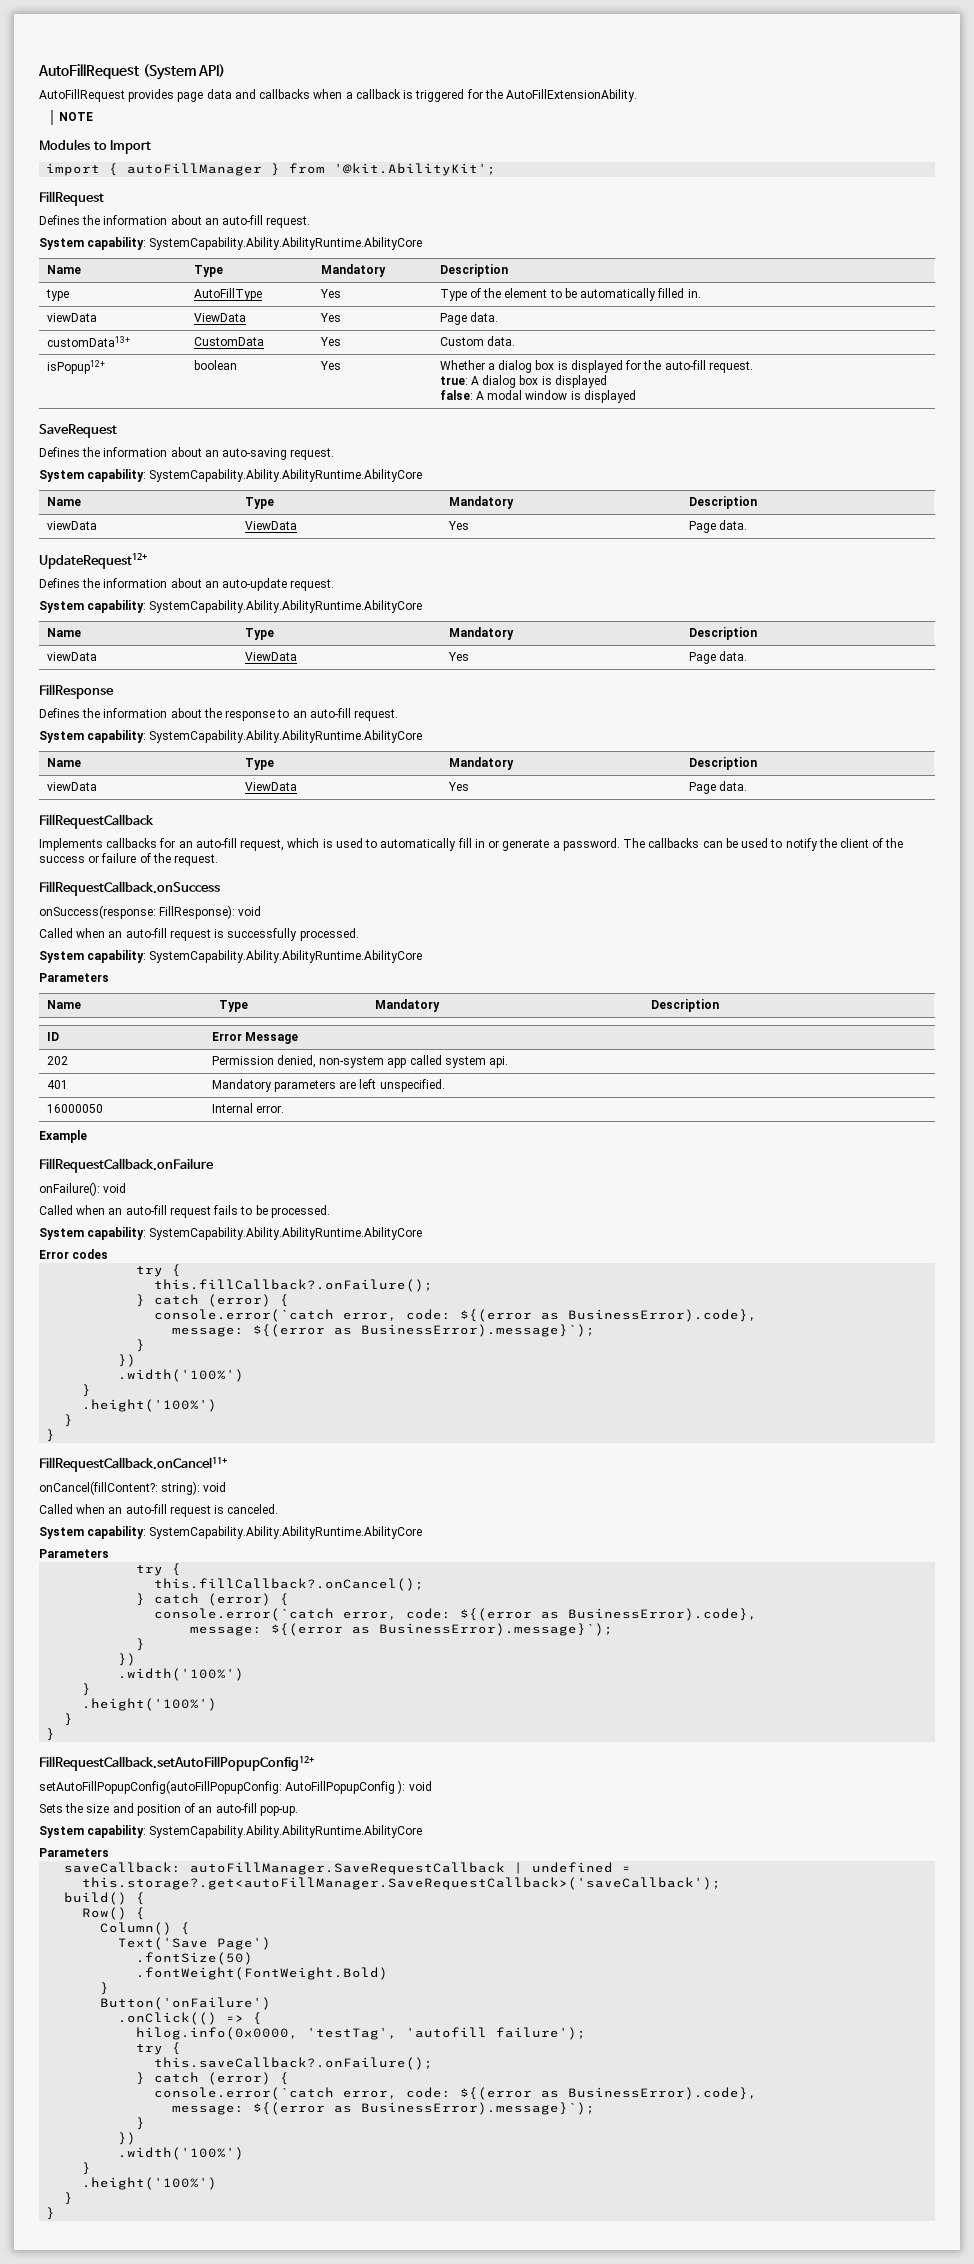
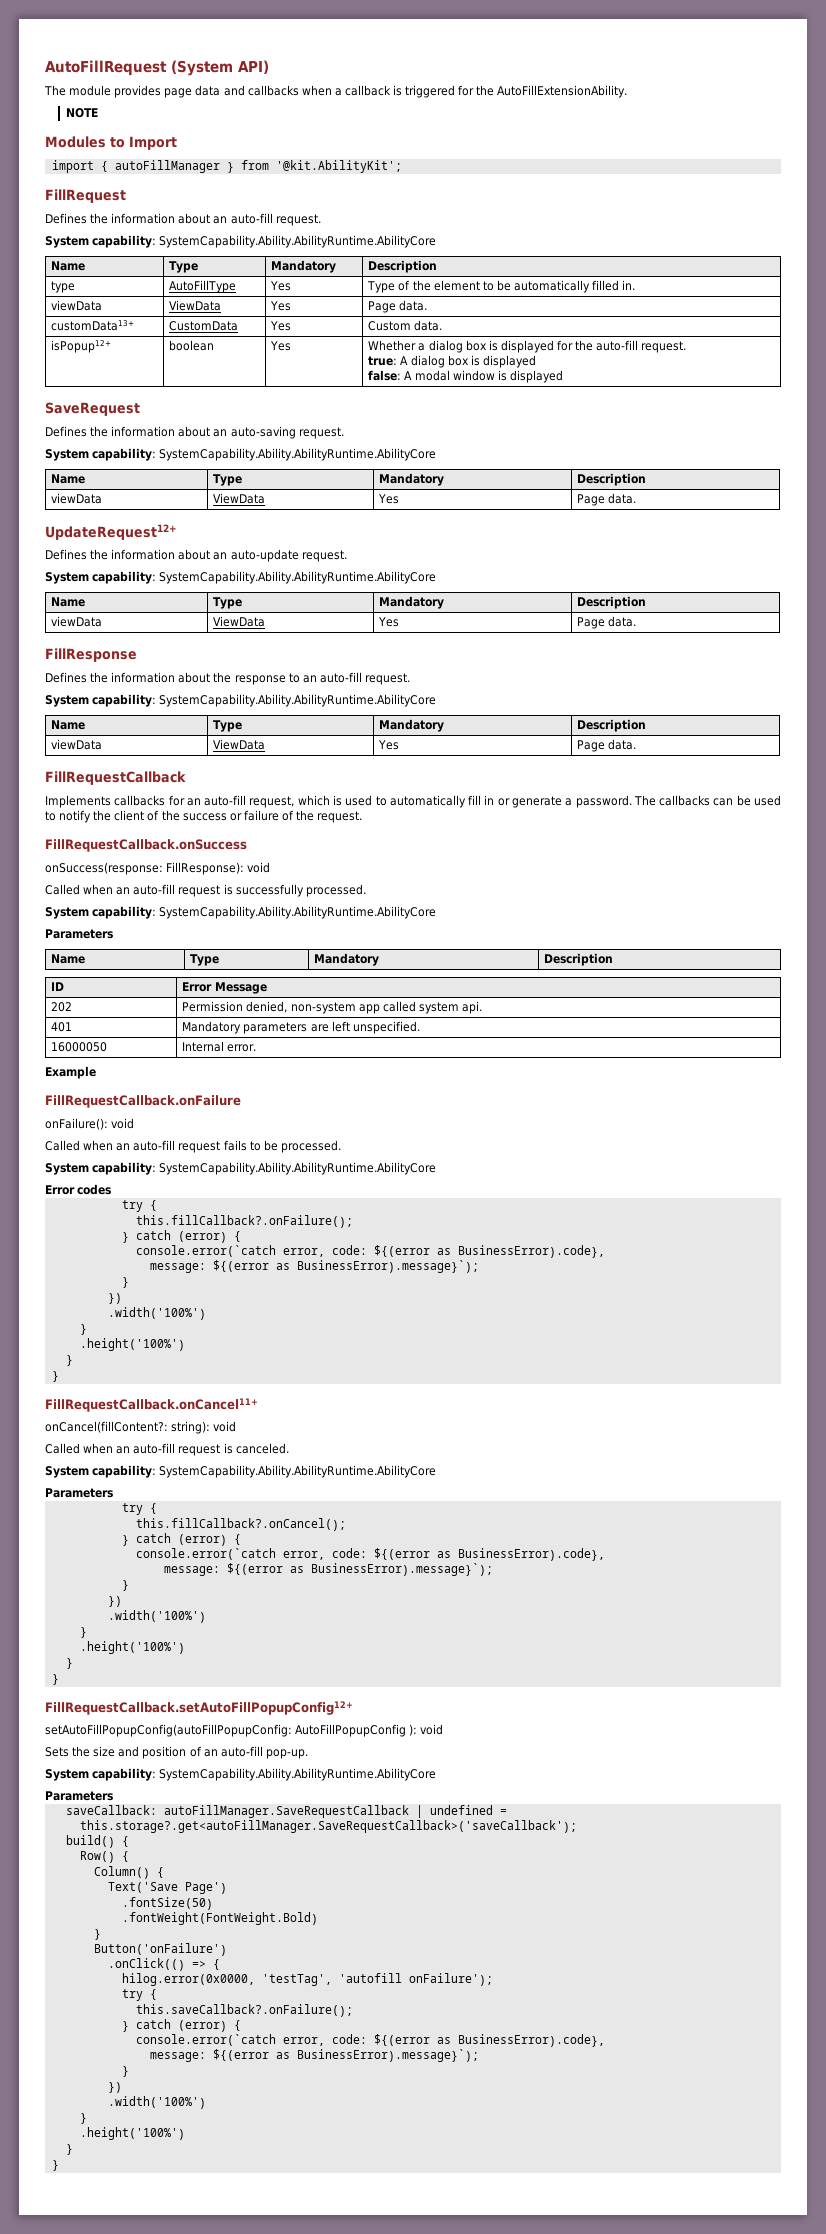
[39,89,125,102] AutoFillRequest -> [44,85,112,96] The module
[136,2027,299,2040] hilog.info(0x0000, -> [121,1973,255,1986] hilog.error(0x0000,
[496,2027,587,2040] failure'); -> [408,1973,493,1986] onFailure');

